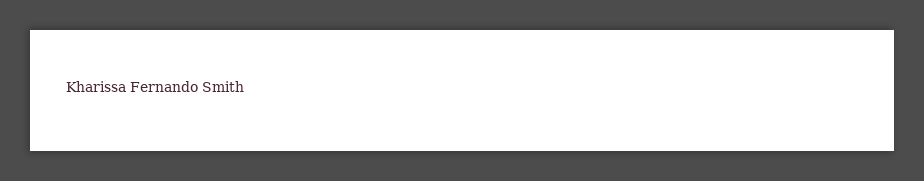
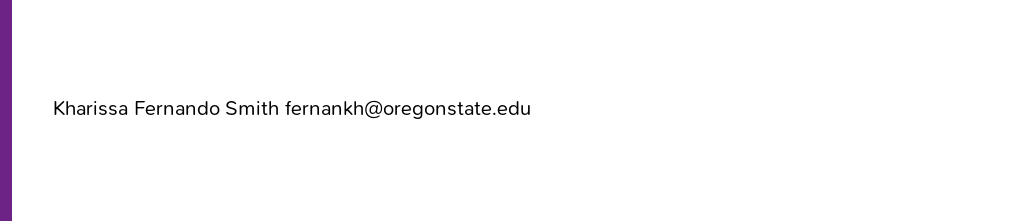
(244, 86) none -> [284,100,531,119] fernankh@oregonstate.edu

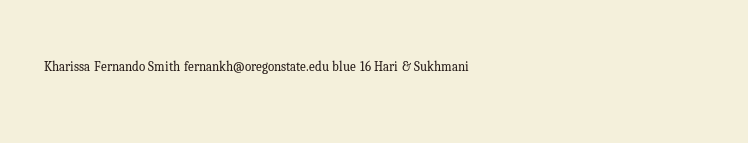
(531, 109) none -> [332,60,470,71] blue 16 Hari & Sukhmani

